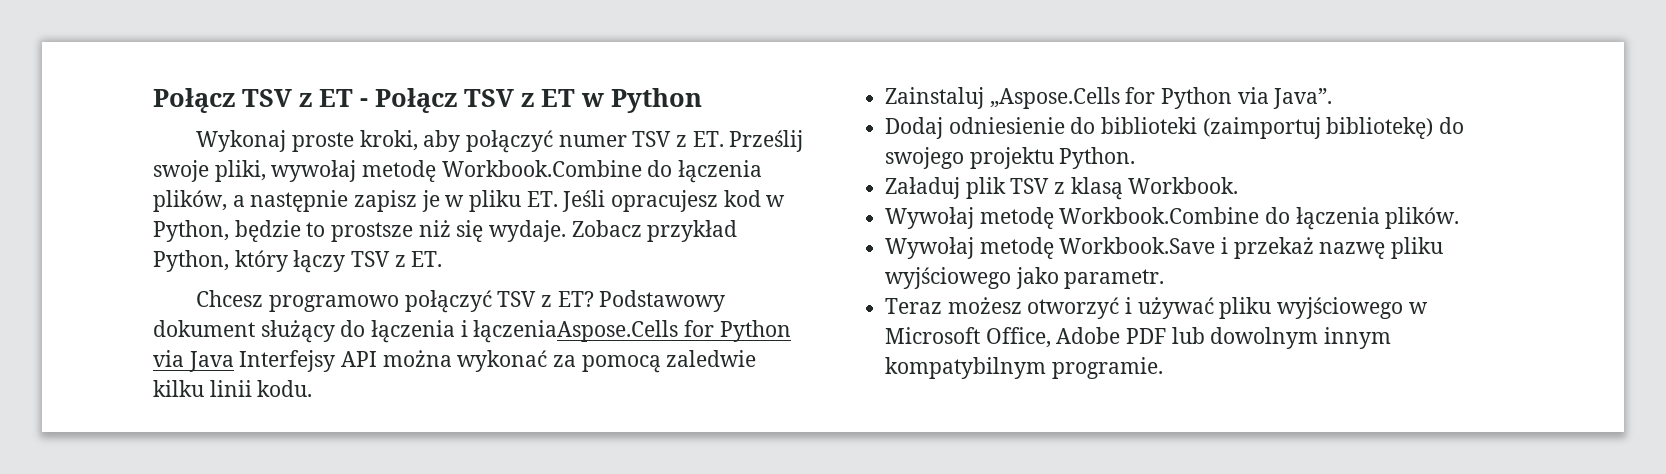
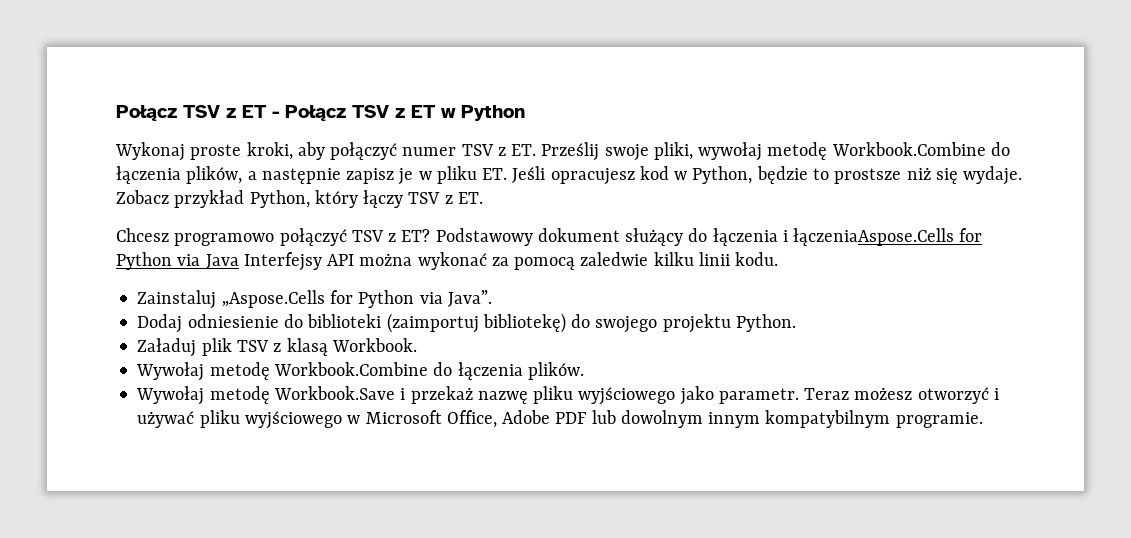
(1165, 279) // -> (799, 396) none

